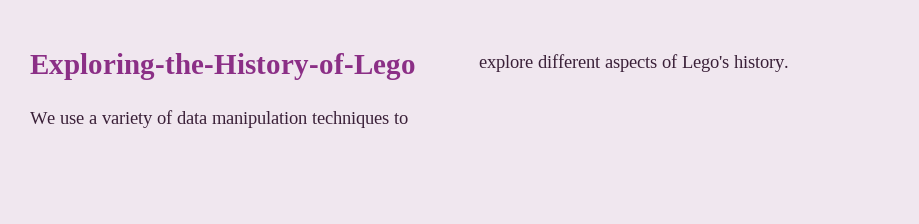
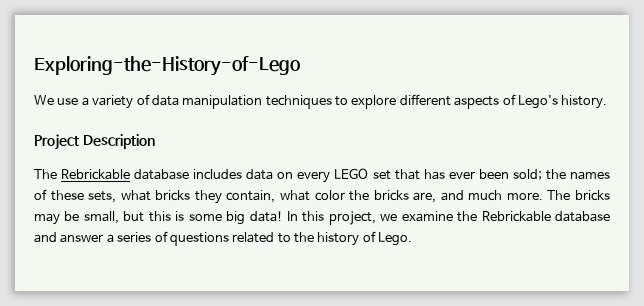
(789, 63) none -> [34,134,155,150] [34,168,610,183] [34,189,610,204] [34,211,610,225] [34,231,413,246] // Project Description // The Rebrickable database includes data on every LEGO set that has ever been sold; the names of these sets, what bricks they contain, what color the bricks are, and much more. The bricks may be small, but this is some big data! In this project, we examine the Rebrickable database and answer a series of questions related to the history of Lego.

